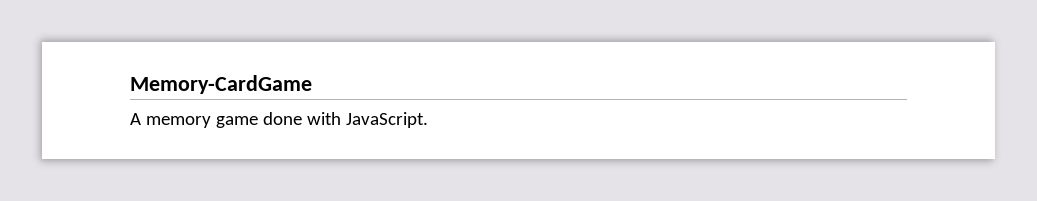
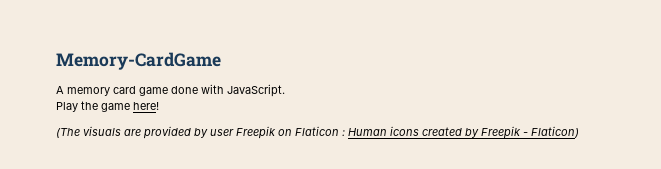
(211, 122) none -> [113,86,136,94] card
(428, 120) none -> [56,101,159,112] [56,126,579,139] // Play the game here! // (The visuals are provided by user Freepik on Flaticon : Human icons created by Freepik - Flaticon)

